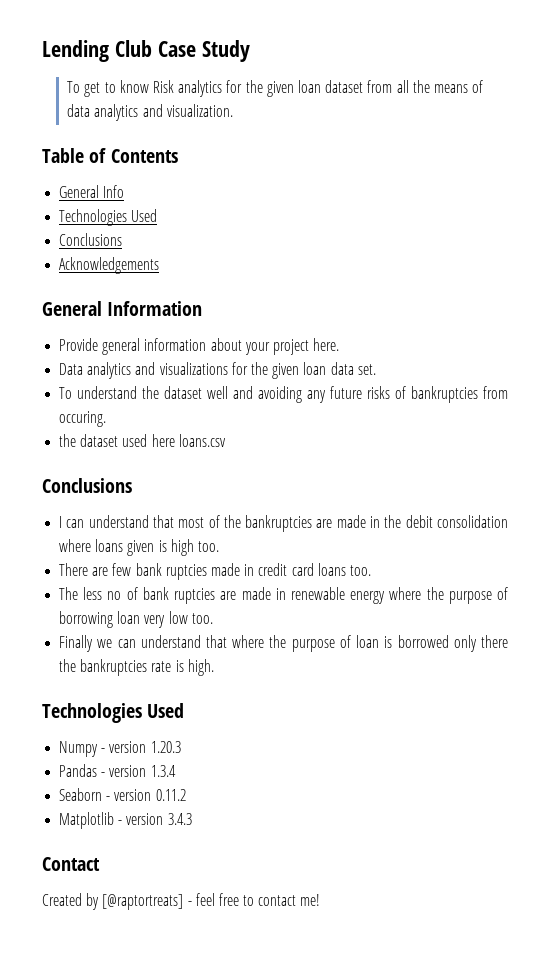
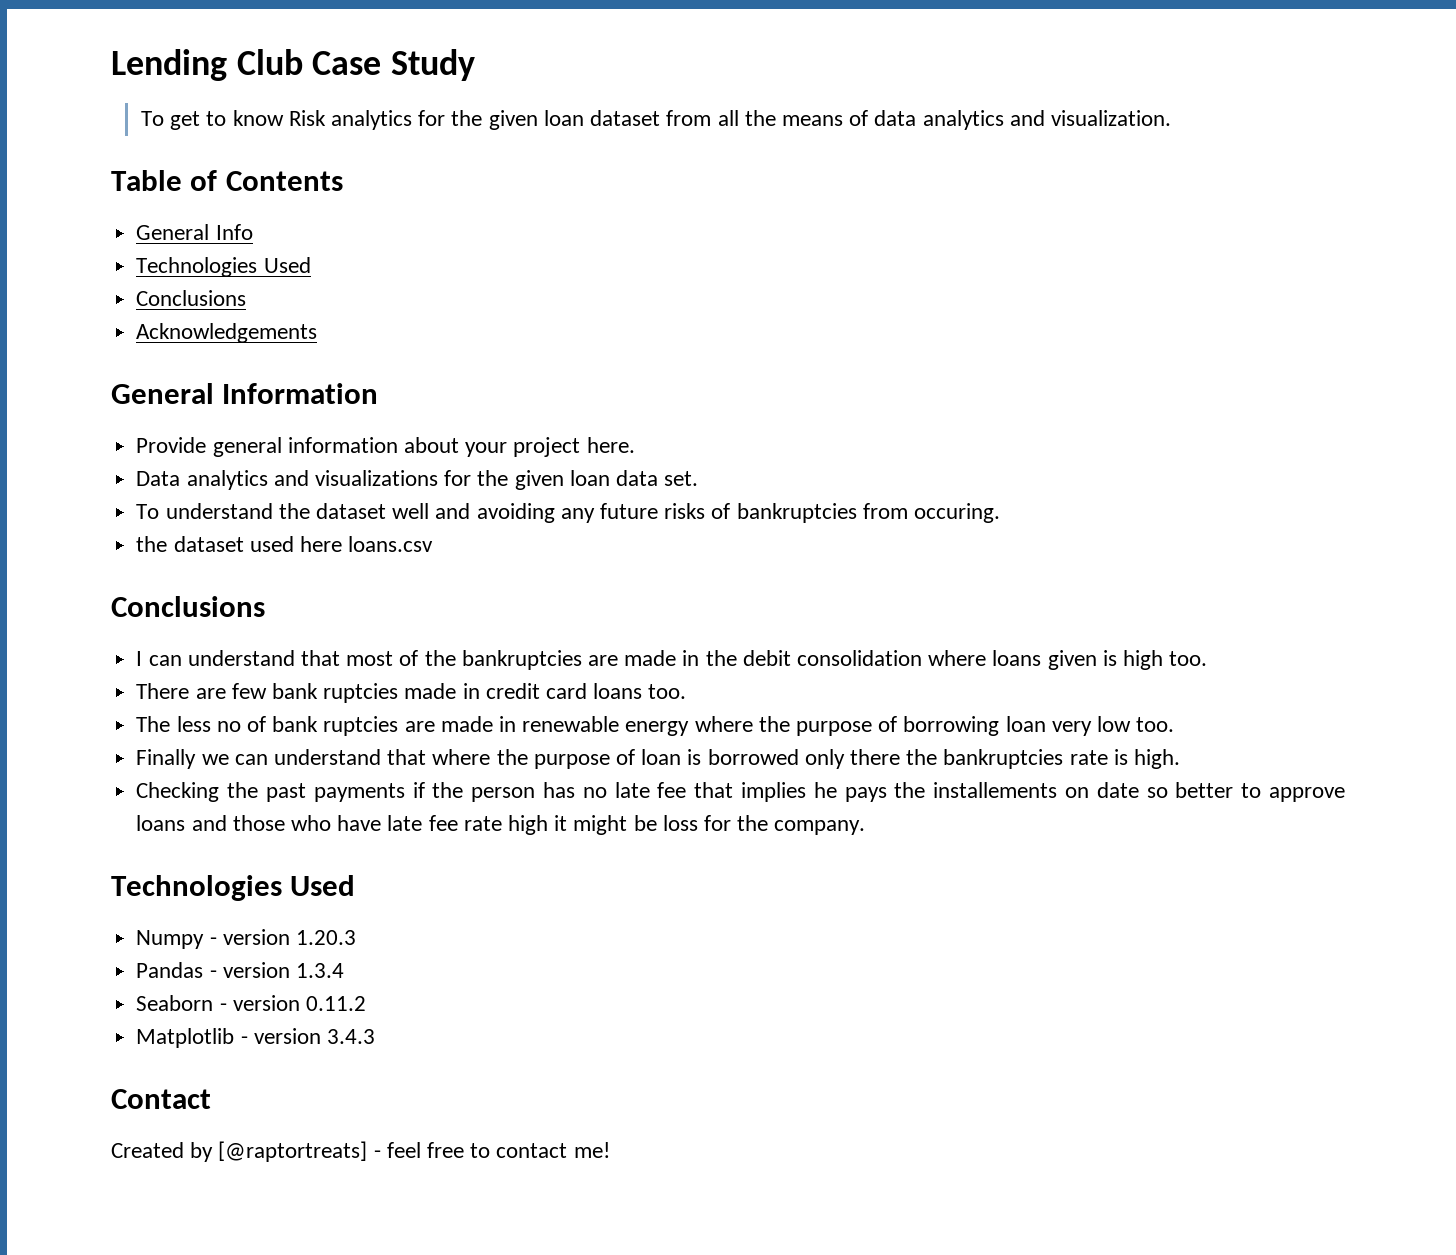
(214, 667) none -> [136,782,1345,802] [136,815,866,835] // Checking the past payments if the person has no late fee that implies he pays the installements on date so better to approve loans and those who have late fee rate high it might be loss for the company.

